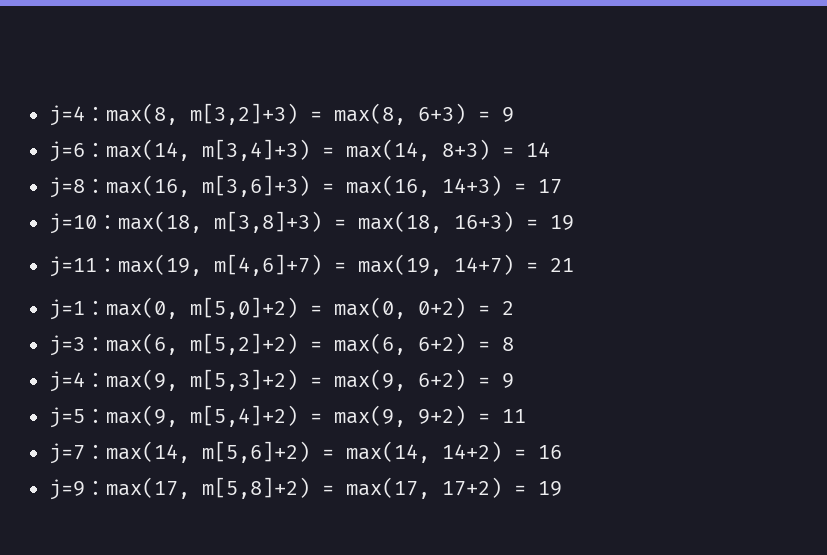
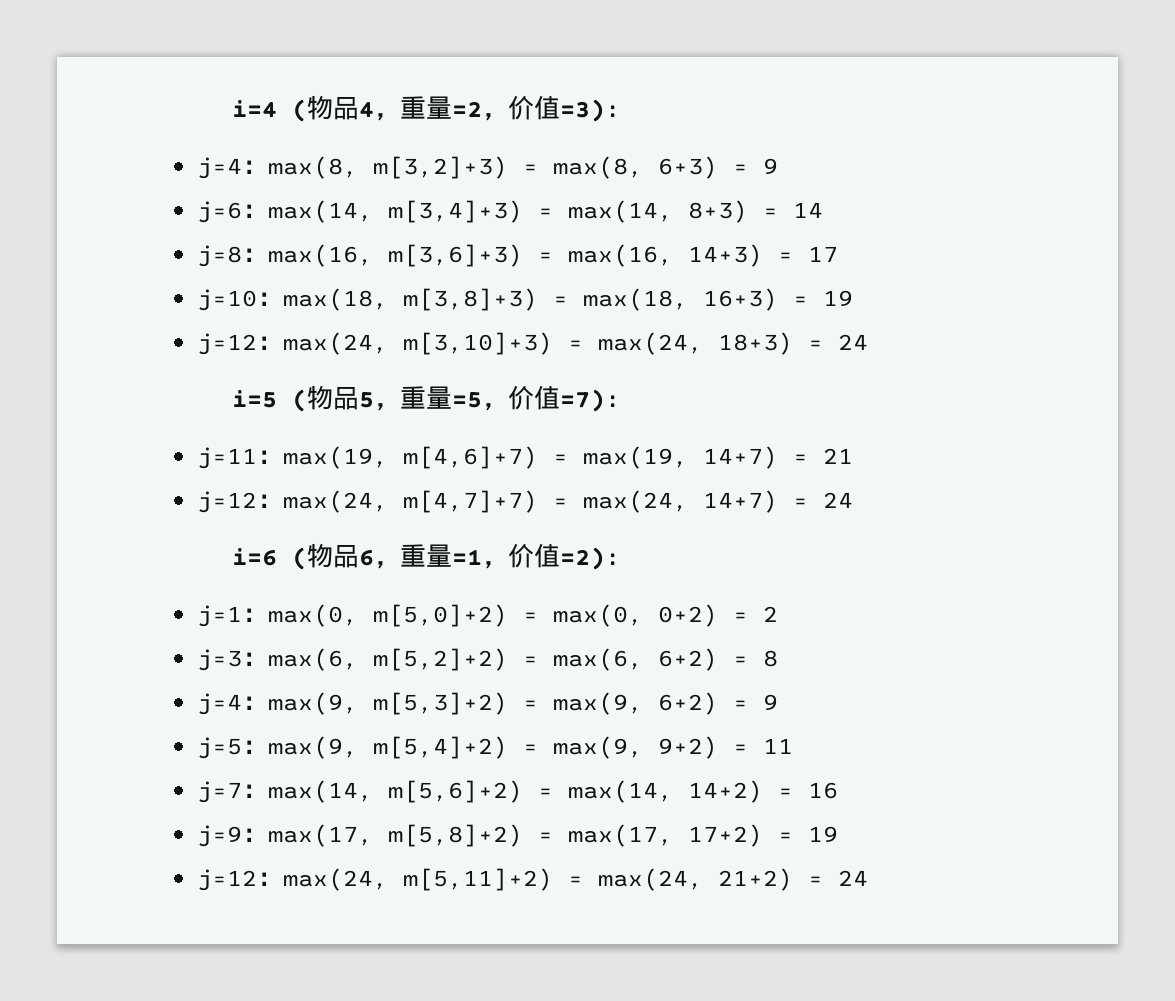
(49, 115) none -> [232,95,621,122] i=4 (物品4，重量=2，价值=3): //
(575, 222) none -> [197,332,869,355] [232,385,621,412] // j=12：max(24, m[3,10]+3) = max(24, 18+3) = 24 // i=5 (物品5，重量=5，价值=7):
(575, 265) none -> [197,490,854,513] [232,543,621,570] // j=12：max(24, m[4,7]+7) = max(24, 14+7) = 24 // i=6 (物品6，重量=1，价值=2):
(563, 488) none -> [197,868,869,891] // j=12：max(24, m[5,11]+2) = max(24, 21+2) = 24

